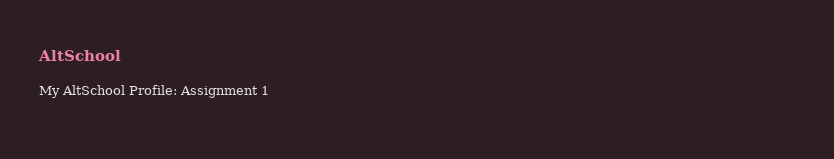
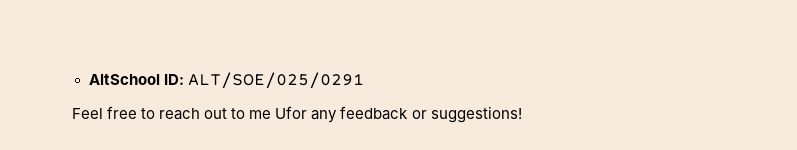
[38,50,121,61] [39,85,269,98] AltSchool // My AltSchool Profile: Assignment 1 -> [88,72,364,89] [72,106,522,123] AltSchool ID: ALT/SOE/025/0291 // Feel free to reach out to me Ufor any feedback or suggestions!

